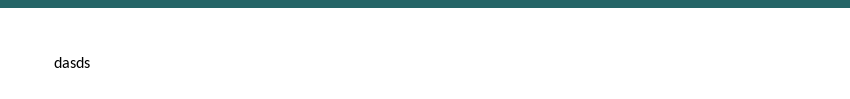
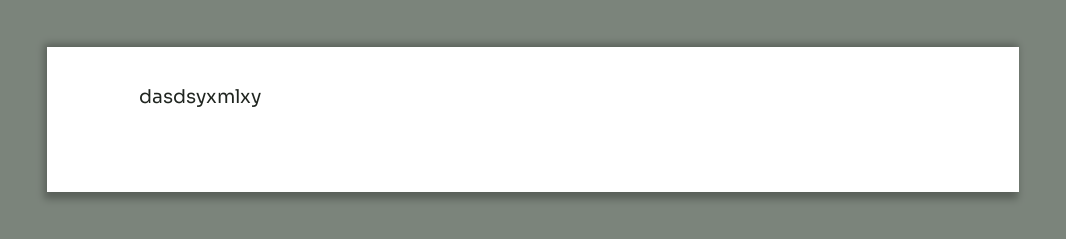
[54,57,90,68] dasds -> [139,89,261,107] dasdsyxmlxy

